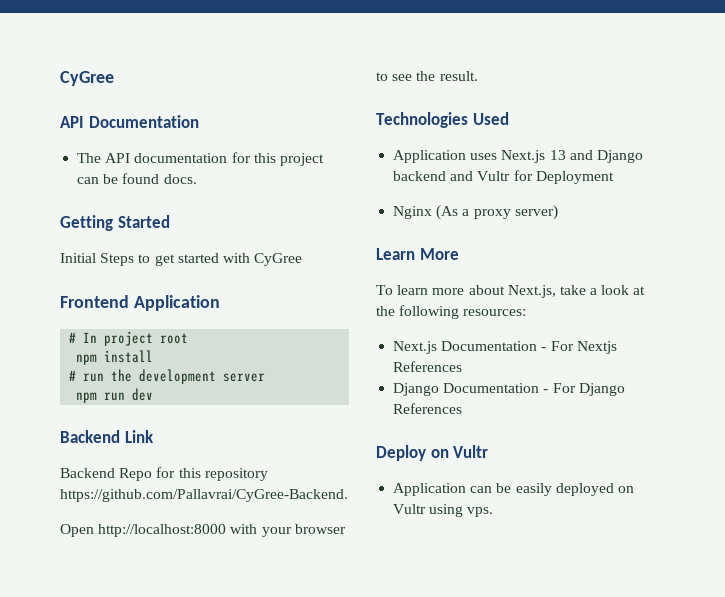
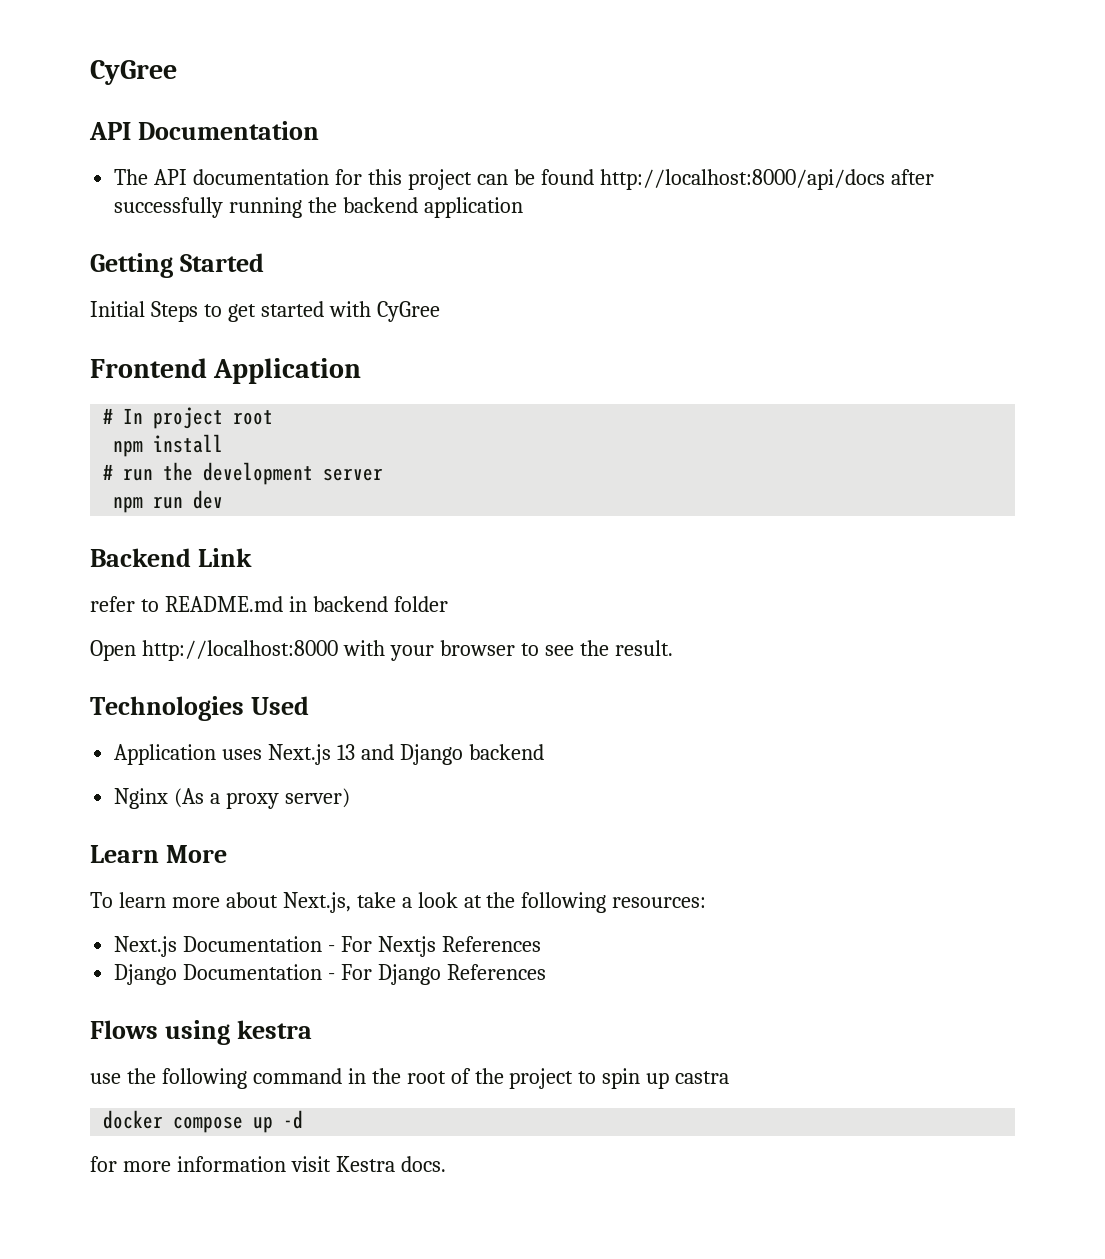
[163,174,197,184] docs. -> [599,169,934,190] [114,197,523,218] http://localhost:8000/api/docs after successfully running the backend application
[60,467,268,481] [60,489,348,502] Backend Repo for this repository https://github.com/Pallavrai/CyGree-Backend. -> [90,596,448,612] refer to README.md in backend folder
[450,170,614,184] and Vultr for Deployment -> (544, 752) none
[376,445,489,461] [393,483,634,496] [393,504,494,517] Deploy on Vultr // Application can be easily deployed on Vultr using vps. -> [90,1020,312,1045] [90,1068,730,1089] [103,1110,304,1133] [90,1156,446,1172] Flows using kestra // use the following command in the root of the project to spin up castra // docker compose up -d // for more information visit Kestra docs.

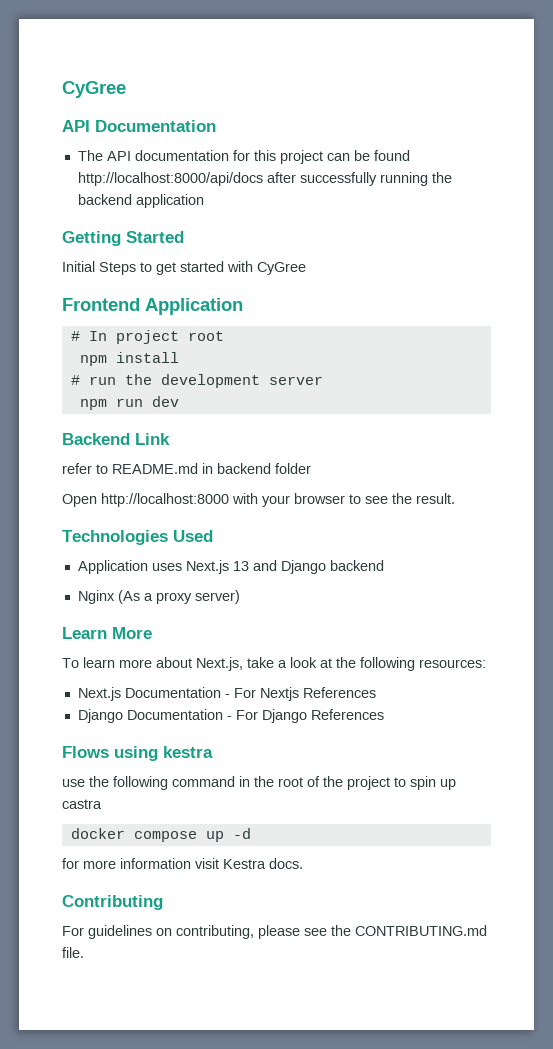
(446, 1164) none -> [62,895,163,910] [62,925,487,939] [62,947,84,958] // Contributing // For guidelines on contributing, please see the CONTRIBUTING.md file.

